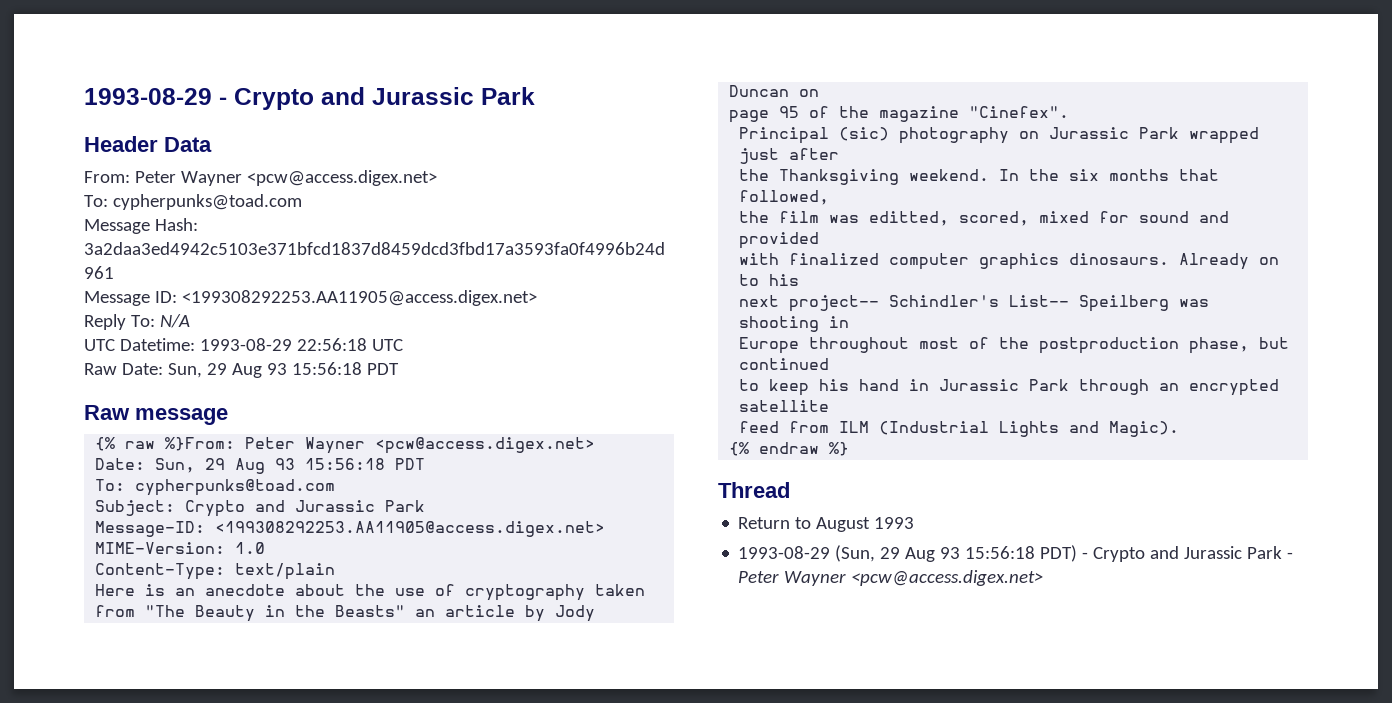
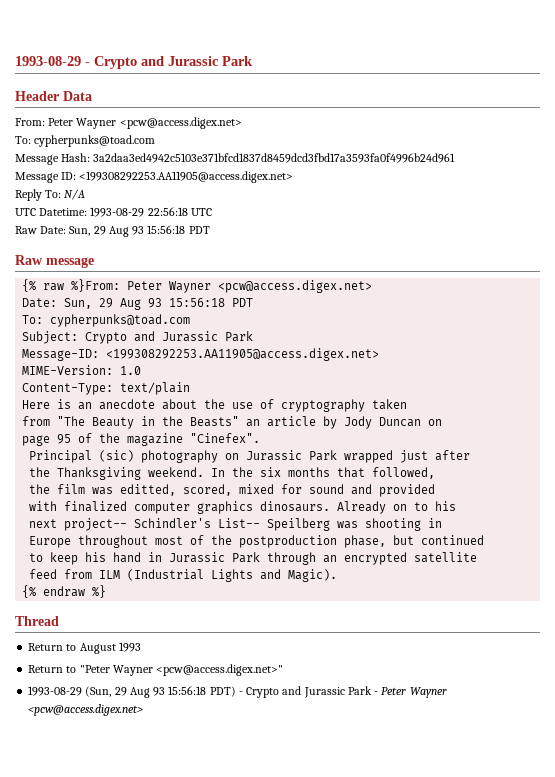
(915, 523) none -> [28,664,284,676] // Return to "Peter Wayner <pcw@access.digex.net>"

